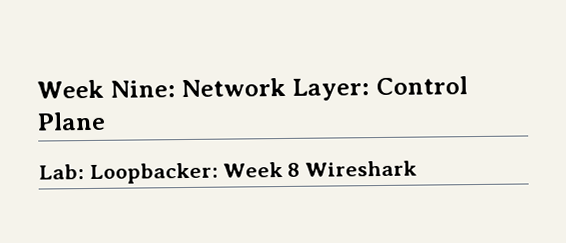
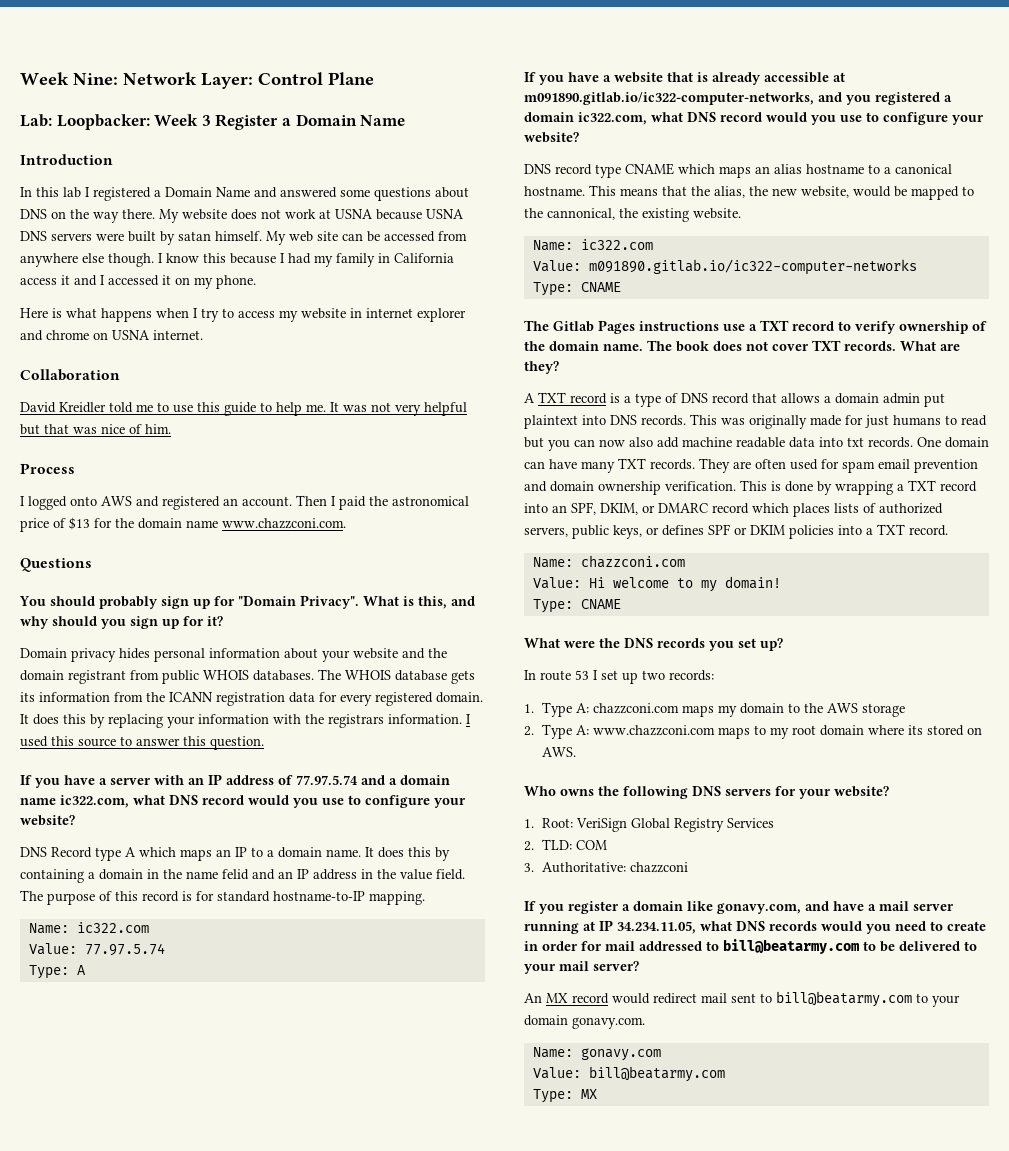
[287,160,418,177] 8 Wireshark -> [201,114,406,130] [20,154,113,165] [20,187,469,201] [20,209,464,223] [20,231,467,245] [20,253,454,267] [20,275,256,289] [20,308,466,322] [20,330,203,341] [20,369,120,381] [20,402,467,416] [20,424,171,435] [20,463,75,474] [20,495,469,510] [20,517,346,532] [20,558,92,572] [19,595,475,609] [20,616,223,629] [20,648,447,662] [20,669,475,684] [20,692,483,706] [20,714,471,728] [20,736,264,750] [20,774,450,788] [20,795,466,808] [20,815,75,826] [20,847,450,861] [20,869,465,883] [20,890,425,905] [28,922,149,934] [28,943,165,956] [28,965,86,979] [524,72,845,85] [524,92,952,105] [524,112,984,125] [524,132,579,143] [524,163,952,178] [524,185,974,200] [524,208,741,222] [532,239,653,251] [532,259,917,275] [532,282,621,296] [524,320,987,334] [524,340,960,352] [524,361,559,374] [524,392,945,407] [524,414,987,429] [524,437,989,451] [524,458,978,473] [524,480,977,495] [524,502,943,517] [524,524,948,539] [532,555,685,568] [532,576,781,592] [532,599,621,613] [524,638,783,651] [524,670,714,684] [524,702,906,717] [524,724,983,739] [542,747,577,757] [524,786,889,799] [524,818,775,832] [524,839,608,851] [524,862,689,873] [524,901,954,914] [524,920,986,934] [524,939,977,954] [524,961,639,974] [524,991,960,1007] [524,1015,645,1029] [532,1047,661,1061] [532,1066,725,1082] [532,1089,597,1103] 3 Register a Domain Name // Introduction // In this lab I registered a Domain Name and answered some questions about DNS on the way there. My website does not work at USNA because USNA DNS servers were built by satan himself. My web site can be accessed from anywhere else though. I know this because I had my family in California access it and I accessed it on my phone. // Here is what happens when I try to access my website in internet explorer and chrome on USNA internet. // Collaboration // David Kreidler told me to use this guide to help me. It was not very helpful but that was nice of him. // Process // I logged onto AWS and registered an account. Then I paid the astronomical price of $13 for the domain name www.chazzconi.com. // Questions // You should probably sign up for "Domain Privacy". What is this, and why should you sign up for it? // Domain privacy hides personal information about your website and the domain registrant from public WHOIS databases. The WHOIS database gets its information from the ICANN registration data for every registered domain. It does this by replacing your information with the registrars information. I used this source to answer this question. // If you have a server with an IP address of 77.97.5.74 and a domain name ic322.com, what DNS record would you use to configure your website? // DNS Record type A which maps an IP to a domain name. It does this by containing a domain in the name felid and an IP address in the value field. The purpose of this record is for standard hostname-to-IP mapping. // Name: ic322.com // Value: 77.97.5.74 // Type: A // If you have a website that is already accessible at m091890.gitlab.io/ic322-computer-networks, and you registered a domain ic322.com, what DNS record would you use to configure your website? // DNS record type CNAME which maps an alias hostname to a canonical hostname. This means that the alias, the new website, would be mapped to the cannonical, the existing website. // Name: ic322.com // Value: m091890.gitlab.io/ic322-computer-networks // Type: CNAME // The Gitlab Pages instructions use a TXT record to verify ownership of the domain name. The book does not cover TXT records. What are they? // A TXT record is a type of DNS record that allows a domain admin put plaintext into DNS records. This was originally made for just humans to read but you can now also add machine readable data into txt records. One domain can have many TXT records. They are often used for spam email prevention and domain ownership verification. This is done by wrapping a TXT record into an SPF, DKIM, or DMARC record which places lists of authorized servers, public keys, or defines SPF or DKIM policies into a TXT record. // Name: chazzconi.com // Value: Hi welcome to my domain! // Type: CNAME // What were the DNS records you set up? // In route 53 I set up two records: // 1. Type A: chazzconi.com maps my domain to the AWS storage // 2. Type A: www.chazzconi.com maps to my root domain where its stored on AWS. // Who owns the following DNS servers for your website? // 1. Root: VeriSign Global Registry Services // 2. TLD: COM // 3. Authoritative: chazzconi // If you register a domain like gonavy.com, and have a mail server running at IP 34.234.11.05, what DNS records would you need to create in order for mail addressed to bill@beatarmy.com to be delivered to your mail server? // An MX record would redirect mail sent to bill@beatarmy.com to your domain gonavy.com. // Name: gonavy.com // Value: bill@beatarmy.com // Type: MX

